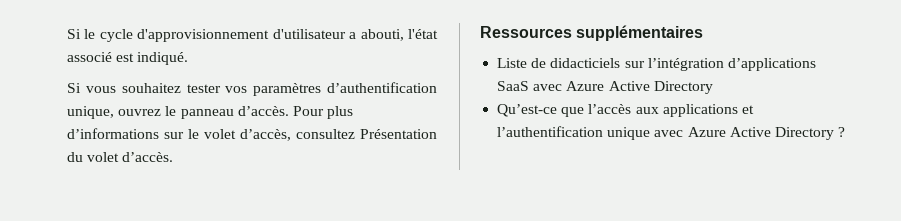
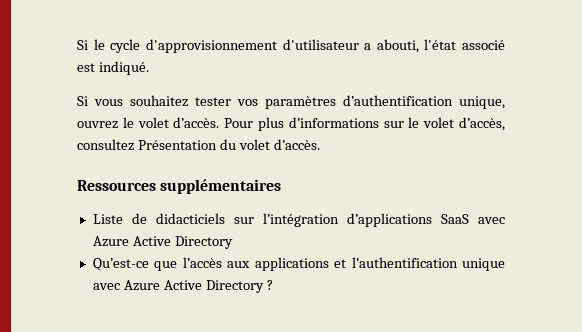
[180,109,234,119] panneau -> [137,117,169,128] volet

